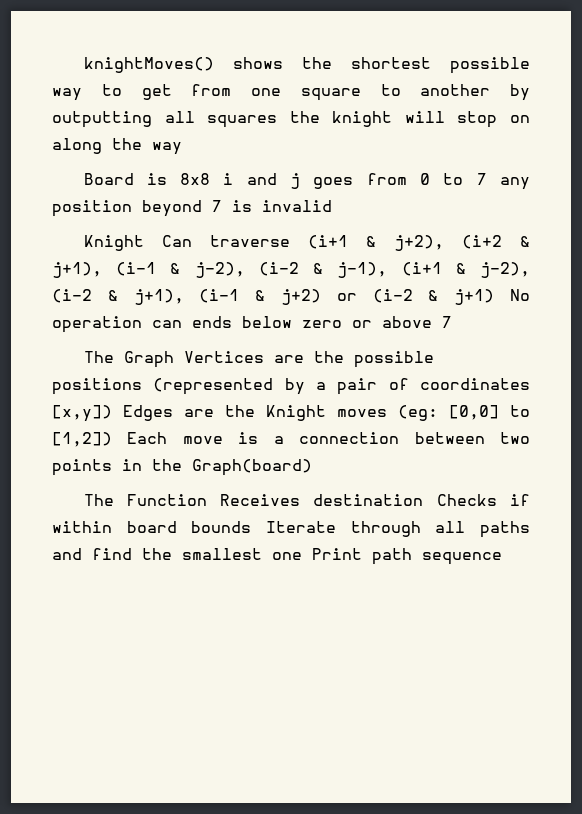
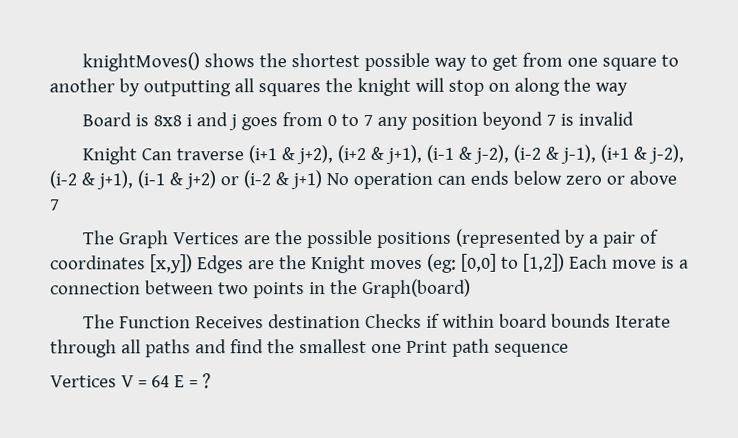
(502, 558) none -> [50,373,211,389] // Vertices V = 64 E = ?

